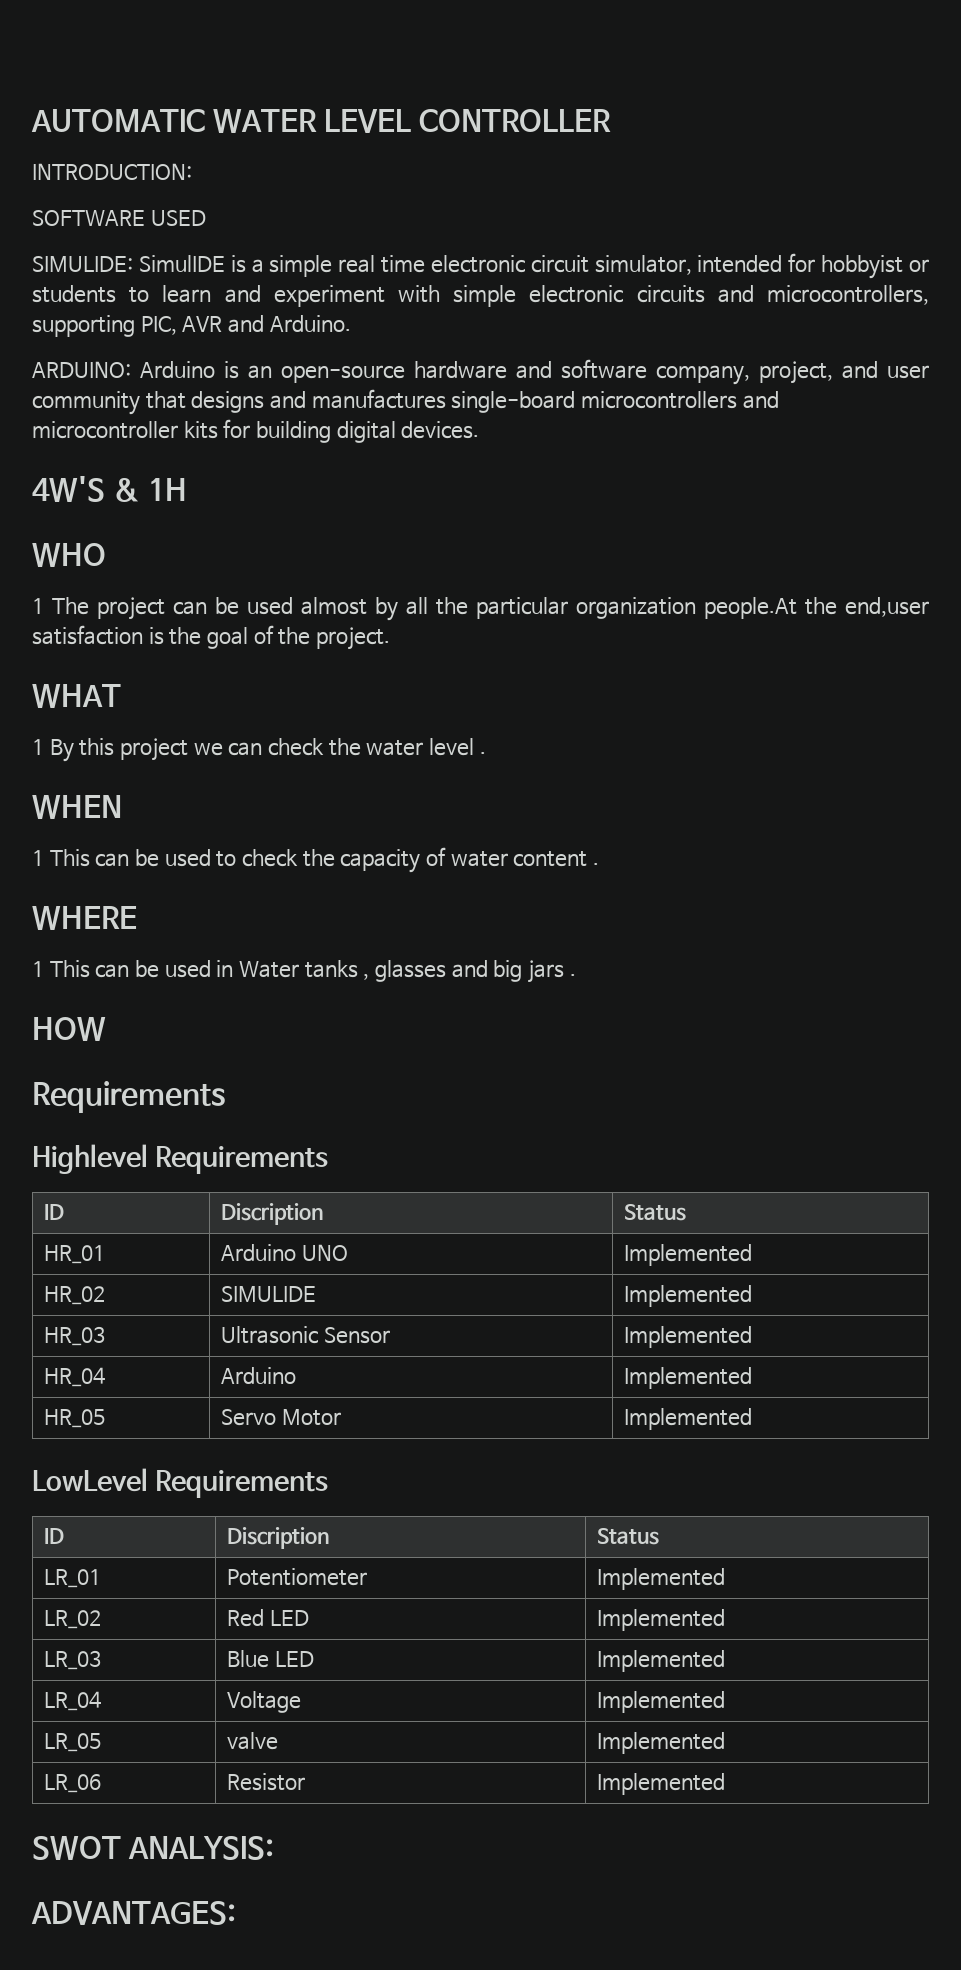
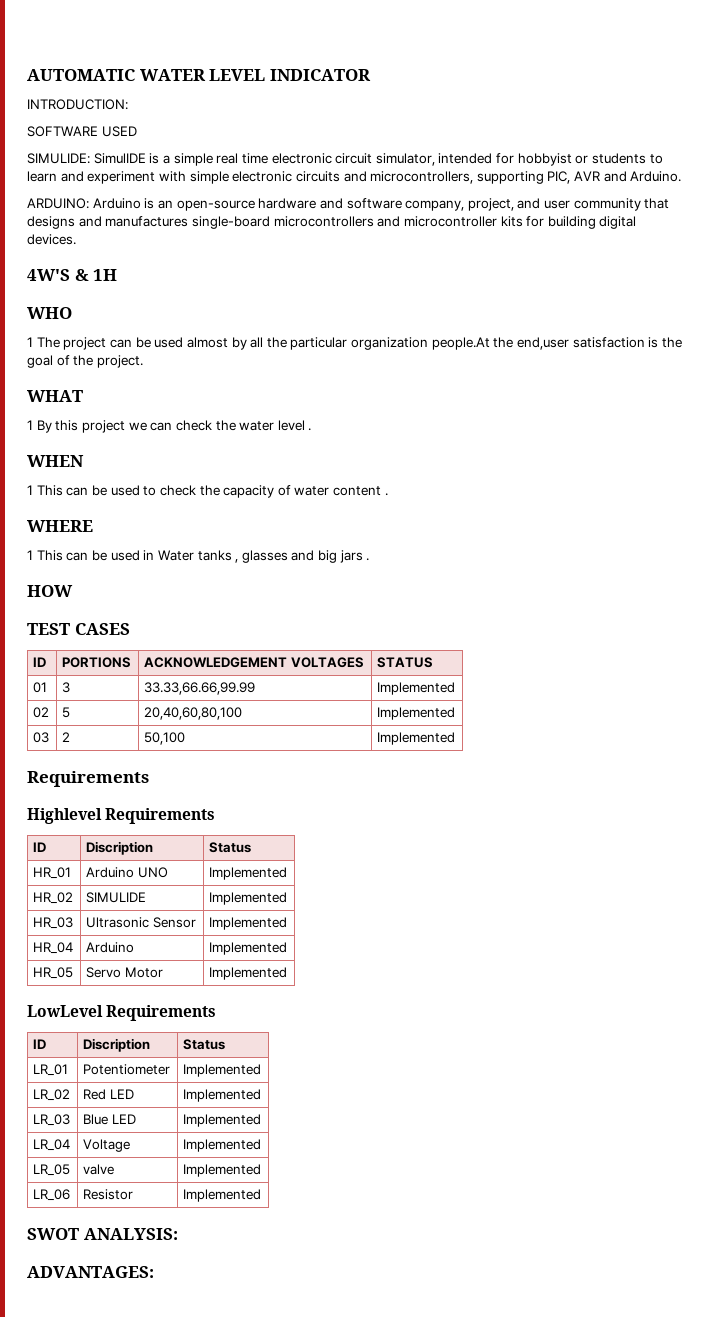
[418,109,611,132] CONTROLLER -> [269,69,371,81] INDICATOR
(106, 1029) none -> [27,623,130,635] [33,657,47,667] [62,657,132,668] [144,657,364,668] [377,657,434,668] [33,682,48,693] [62,682,71,693] [144,682,256,695] [377,682,456,695] [33,707,50,718] [62,707,71,718] [144,707,243,720] [377,707,456,720] [33,732,50,743] [62,732,71,742] [144,732,186,745] [377,732,456,745] // TEST CASES // ID | PORTIONS | ACKNOWLEDGEMENT VOLTAGES | STATUS // 01 | 3 | 33.33,66.66,99.99 | Implemented // 02 | 5 | 20,40,60,80,100 | Implemented // 03 | 2 | 50,100 | Implemented

